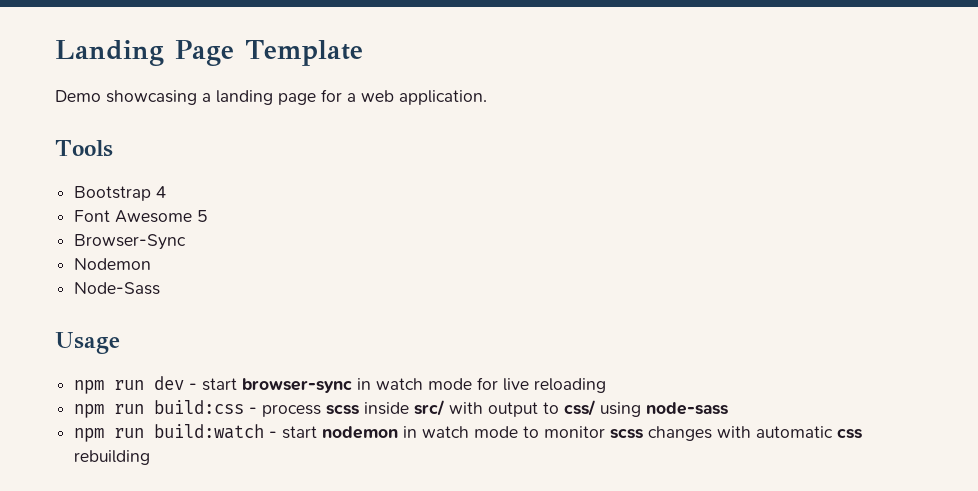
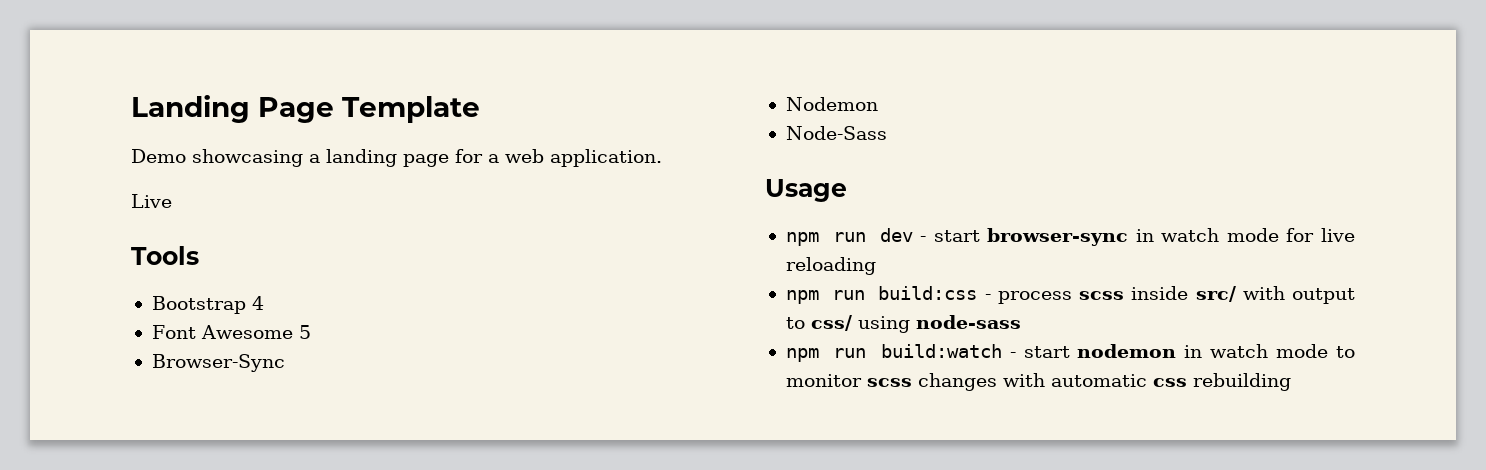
(487, 97) none -> [131,194,172,208] // Live

